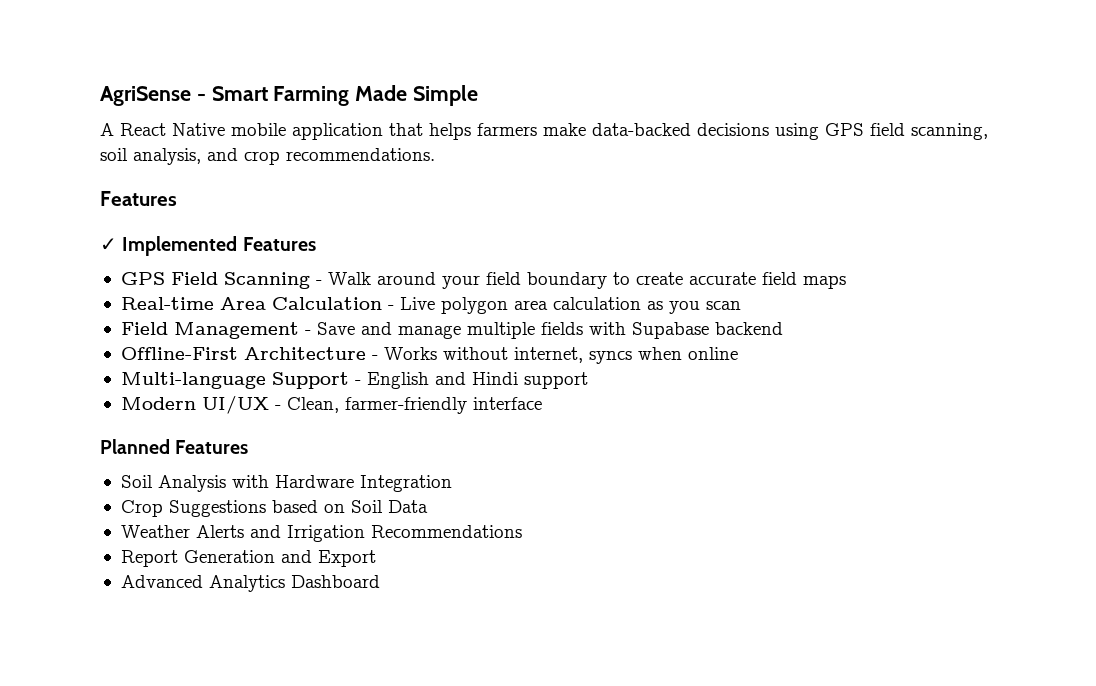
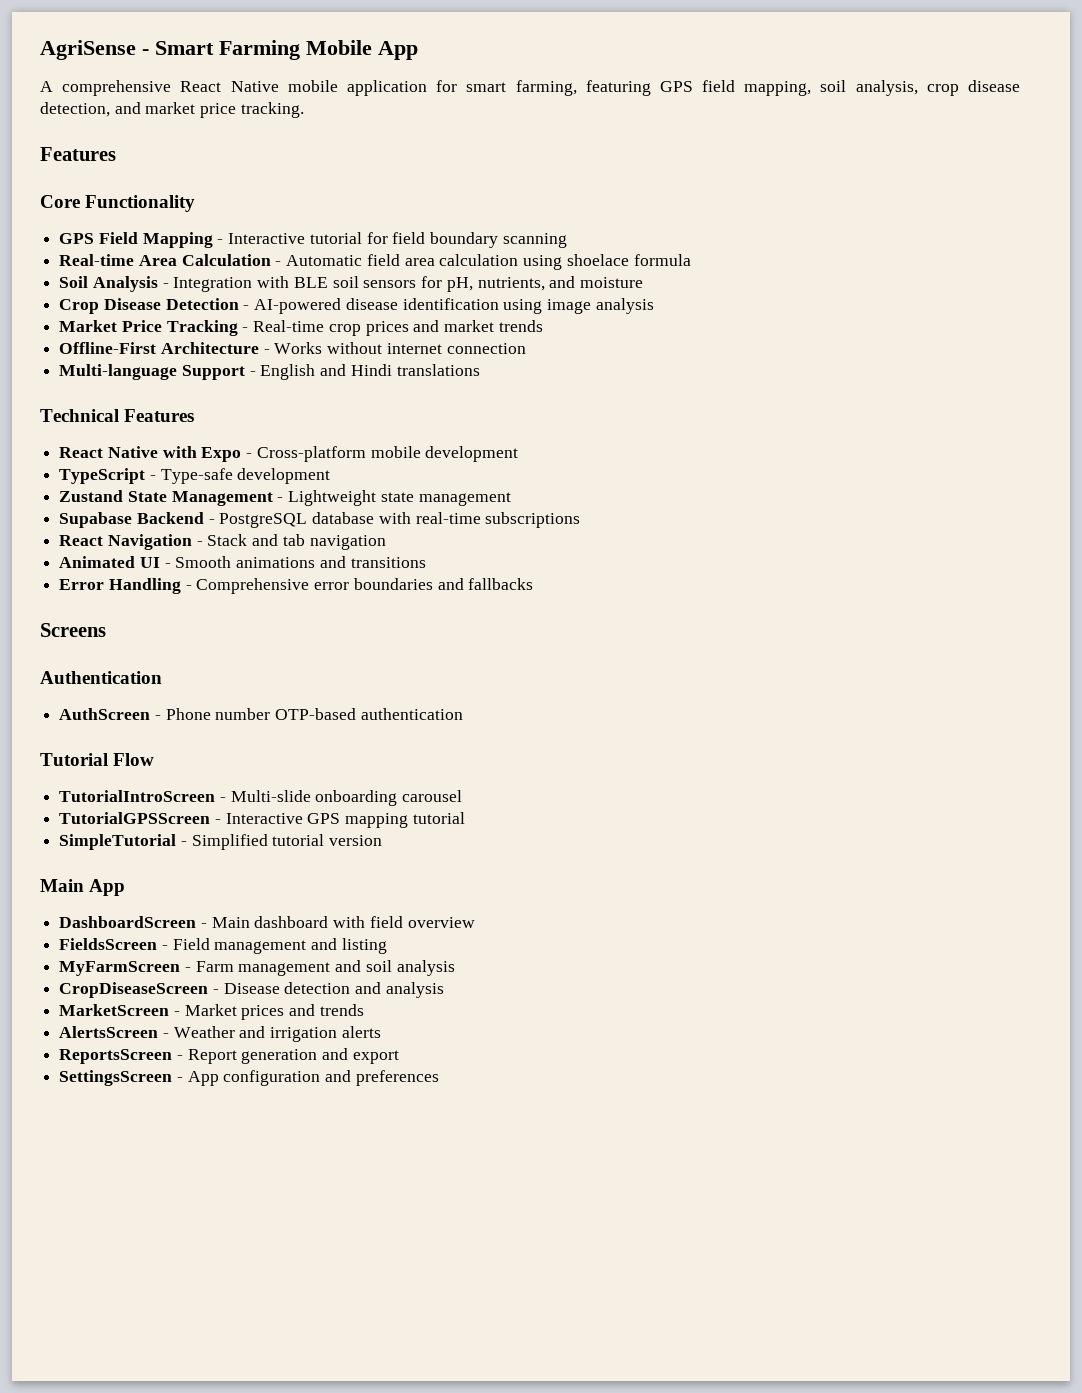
[355,85,479,106] Made Simple -> [306,40,418,60] Mobile App
(114, 129) none -> [62,80,172,96] comprehensive
[389,123,819,140] that helps farmers make data-backed decisions using -> [436,80,651,96] for smart farming, featuring
[911,123,988,140] scanning, -> [744,81,812,96] mapping,
[207,148,435,165] [100,191,177,206] [100,236,316,256] [120,272,846,289] [120,297,741,314] [120,322,783,339] and crop recommendations. // Features // ✓ Implemented Features // GPS Field Scanning - Walk around your field boundary to create accurate field maps // Real-time Area Calculation - Live polygon area calculation as you scan // Field Management - Save and manage multiple fields with Supabase backend -> [926,80,1020,96] [40,102,304,118] [40,147,116,161] [40,195,196,212] [59,232,567,248] [59,254,691,270] [59,276,643,292] [59,298,654,314] [59,320,543,336] crop disease detection, and market price tracking. // Features // Core Functionality // GPS Field Mapping - Interactive tutorial for field boundary scanning // Real-time Area Calculation - Automatic field area calculation using shoelace formula // Soil Analysis - Integration with BLE soil sensors for pH, nutrients, and moisture // Crop Disease Detection - AI-powered disease identification using image analysis // Market Price Tracking - Real-time crop prices and market trends
[513,347,738,364] internet, syncs when online -> [386,343,526,354] internet connection
[523,372,588,389] [120,395,542,414] [100,439,249,454] [120,475,452,492] [120,500,428,517] [120,525,522,542] [120,550,376,567] [120,575,380,592] support // Modern UI/UX - Clean, farmer-friendly interface // Planned Features // Soil Analysis with Hardware Integration // Crop Suggestions based on Soil Data // Weather Alerts and Irrigation Recommendations // Report Generation and Export // Advanced Analytics Dashboard -> [396,364,480,376] [40,409,195,422] [59,446,519,462] [59,468,331,484] [59,490,511,506] [59,512,581,528] [59,534,386,550] [59,556,426,568] [59,578,534,594] [40,623,106,637] [40,671,162,684] [59,708,463,720] [40,753,155,766] [59,790,463,806] [59,812,465,828] [59,834,383,850] [40,879,126,896] [59,916,475,928] [59,938,387,954] [59,960,455,976] [59,982,444,998] [59,1004,364,1020] [59,1026,381,1042] [59,1048,399,1064] [59,1070,439,1086] translations // Technical Features // React Native with Expo - Cross-platform mobile development // TypeScript - Type-safe development // Zustand State Management - Lightweight state management // Supabase Backend - PostgreSQL database with real-time subscriptions // React Navigation - Stack and tab navigation // Animated UI - Smooth animations and transitions // Error Handling - Comprehensive error boundaries and fallbacks // Screens // Authentication // AuthScreen - Phone number OTP-based authentication // Tutorial Flow // TutorialIntroScreen - Multi-slide onboarding carousel // TutorialGPSScreen - Interactive GPS mapping tutorial // SimpleTutorial - Simplified tutorial version // Main App // DashboardScreen - Main dashboard with field overview // FieldsScreen - Field management and listing // MyFarmScreen - Farm management and soil analysis // CropDiseaseScreen - Disease detection and analysis // MarketScreen - Market prices and trends // AlertsScreen - Weather and irrigation alerts // ReportsScreen - Report generation and export // SettingsScreen - App configuration and preferences

